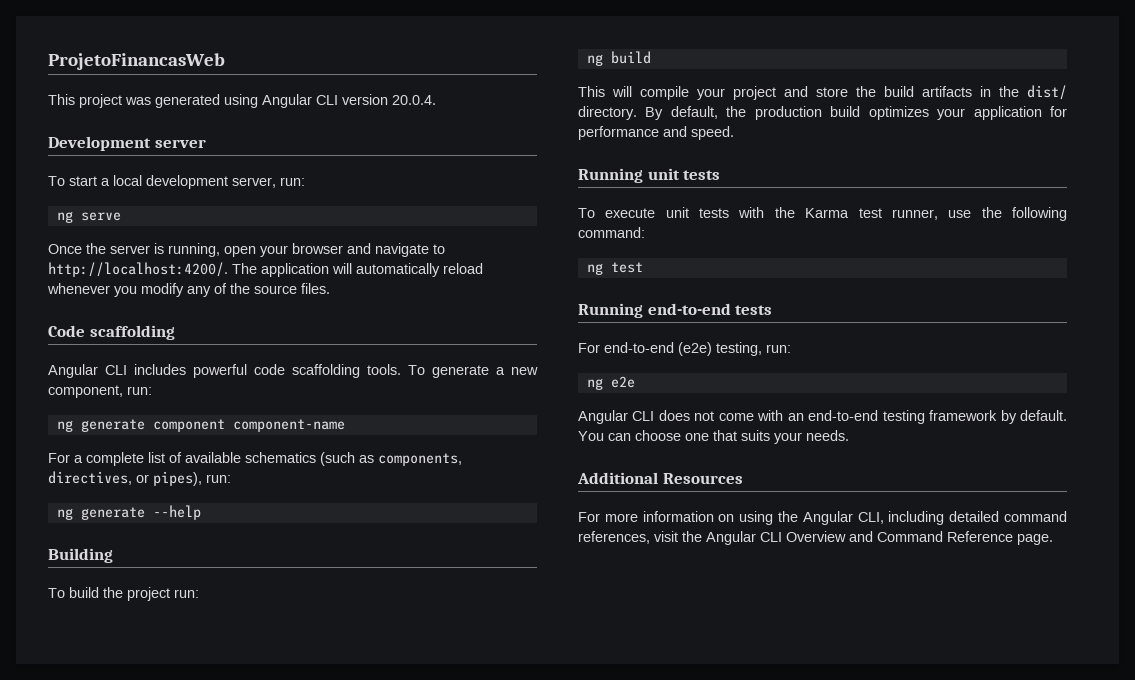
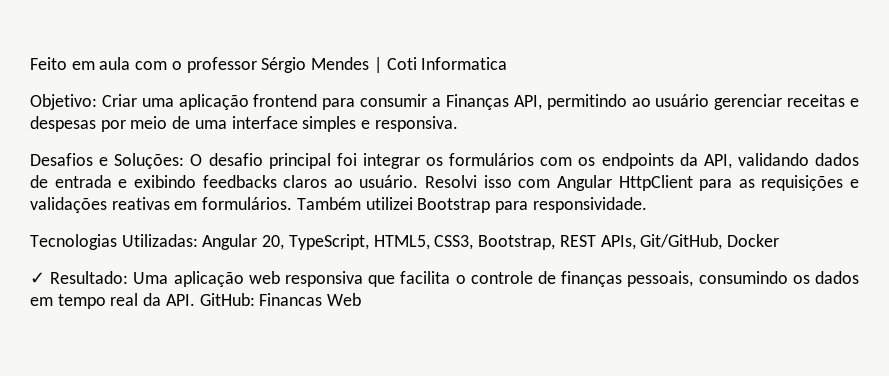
[48,53,225,70] [48,94,436,108] [48,136,206,151] [48,175,305,189] [56,211,121,223] [48,243,445,257] [48,262,483,277] [47,283,330,297] [48,325,175,340] [48,364,538,378] [48,385,152,398] [56,419,345,432] [48,452,462,466] [48,471,231,486] [56,505,201,520] [48,548,113,563] [48,587,199,601] [586,51,651,66] [578,85,1067,100] [578,106,1067,120] [578,126,734,140] [578,168,721,183] [578,207,1067,221] [578,227,645,238] [586,262,643,275] [578,303,773,318] [578,342,791,356] [586,376,635,390] [578,410,1067,424] [578,430,849,444] [577,472,743,484] [578,511,1067,525] [578,531,1053,545] ProjetoFinancasWeb // This project was generated using Angular CLI version 20.0.4. // Development server // To start a local development server, run: // ng serve // Once the server is running, open your browser and navigate to http://localhost:4200/. The application will automatically reload whenever you modify any of the source files. // Code scaffolding // Angular CLI includes powerful code scaffolding tools. To generate a new component, run: // ng generate component component-name // For a complete list of available schematics (such as components, directives, or pipes), run: // ng generate --help // Building // To build the project run: // ng build // This will compile your project and store the build artifacts in the dist/ directory. By default, the production build optimizes your application for performance and speed. // Running unit tests // To execute unit tests with the Karma test runner, use the following command: // ng test // Running end-to-end tests // For end-to-end (e2e) testing, run: // ng e2e // Angular CLI does not come with an end-to-end testing framework by default. You can choose one that suits your needs. // Additional Resources // For more information on using the Angular CLI, including detailed command references, visit the Angular CLI Overview and Command Reference page. -> [30,57,508,73] [30,94,860,110] [30,116,458,132] [30,153,859,169] [30,175,859,191] [30,197,647,213] [30,234,779,250] [30,271,860,287] [30,293,362,309] Feito em aula com o professor Sérgio Mendes | Coti Informatica // Objetivo: Criar uma aplicação frontend para consumir a Finanças API, permitindo ao usuário gerenciar receitas e despesas por meio de uma interface simples e responsiva. // Desafios e Soluções: O desafio principal foi integrar os formulários com os endpoints da API, validando dados de entrada e exibindo feedbacks claros ao usuário. Resolvi isso com Angular HttpClient para as requisições e validações reativas em formulários. Também utilizei Bootstrap para responsividade. // Tecnologias Utilizadas: Angular 20, TypeScript, HTML5, CSS3, Bootstrap, REST APIs, Git/GitHub, Docker // ✓ Resultado: Uma aplicação web responsiva que facilita o controle de finanças pessoais, consumindo os dados em tempo real da API. GitHub: Financas Web

